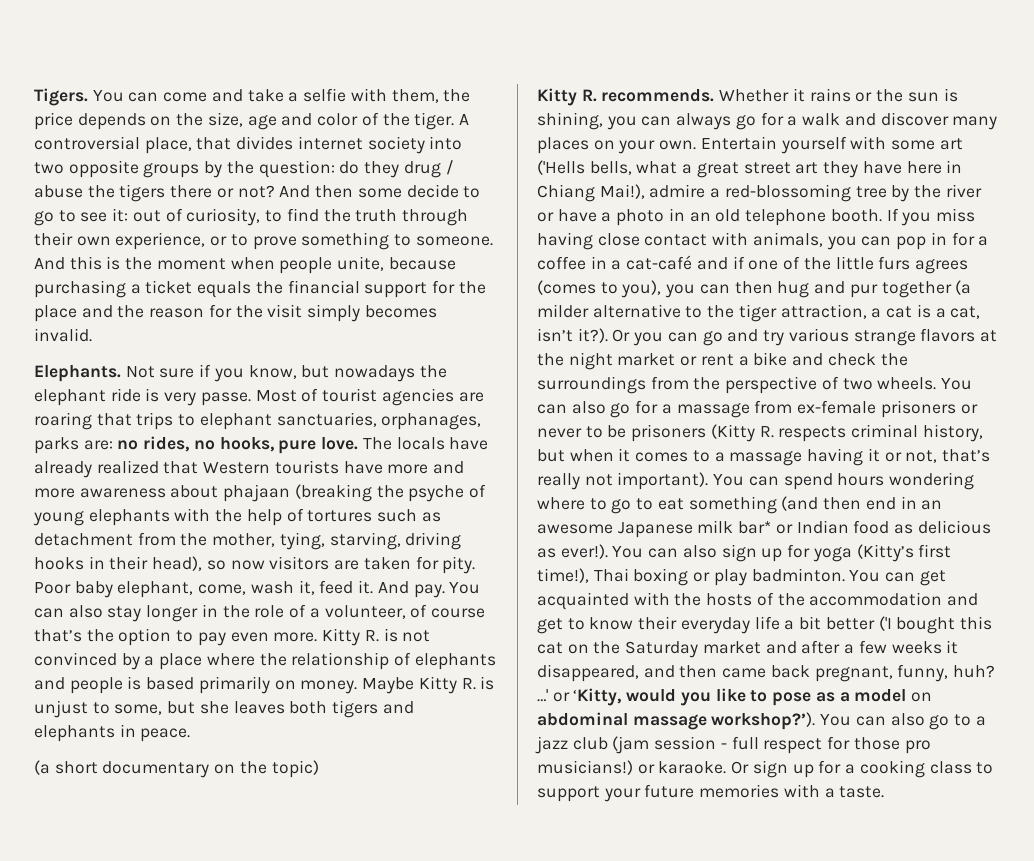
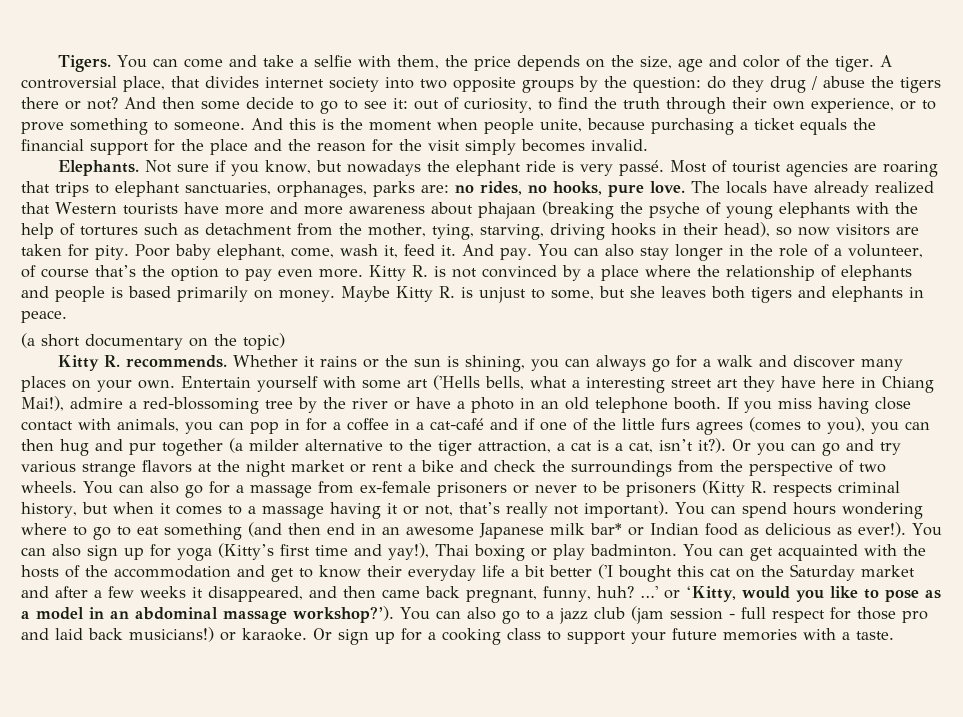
[200,392,251,406] passe. -> [618,160,664,176] passé.
[696,162,739,178] great -> [586,377,665,393] interesting
[537,568,589,583] time!), -> [315,543,429,560] time and yay!),
[910,692,932,702] on -> [89,607,129,619] in an
(931, 747) none -> [21,628,123,640] and laid back

